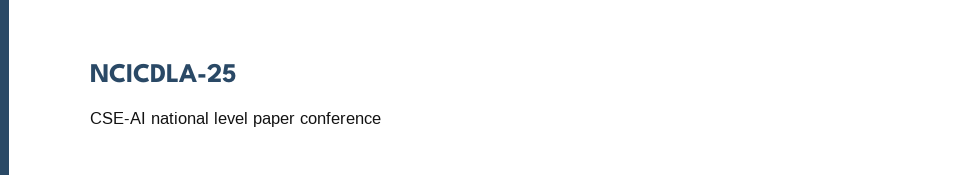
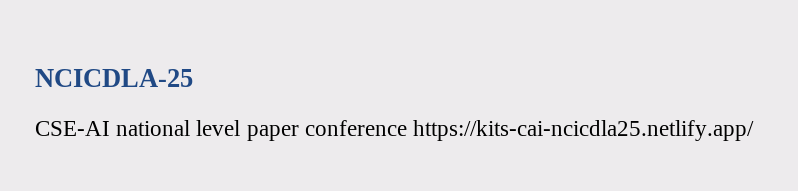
(381, 118) none -> [413,120,755,141] https://kits-cai-ncicdla25.netlify.app/

